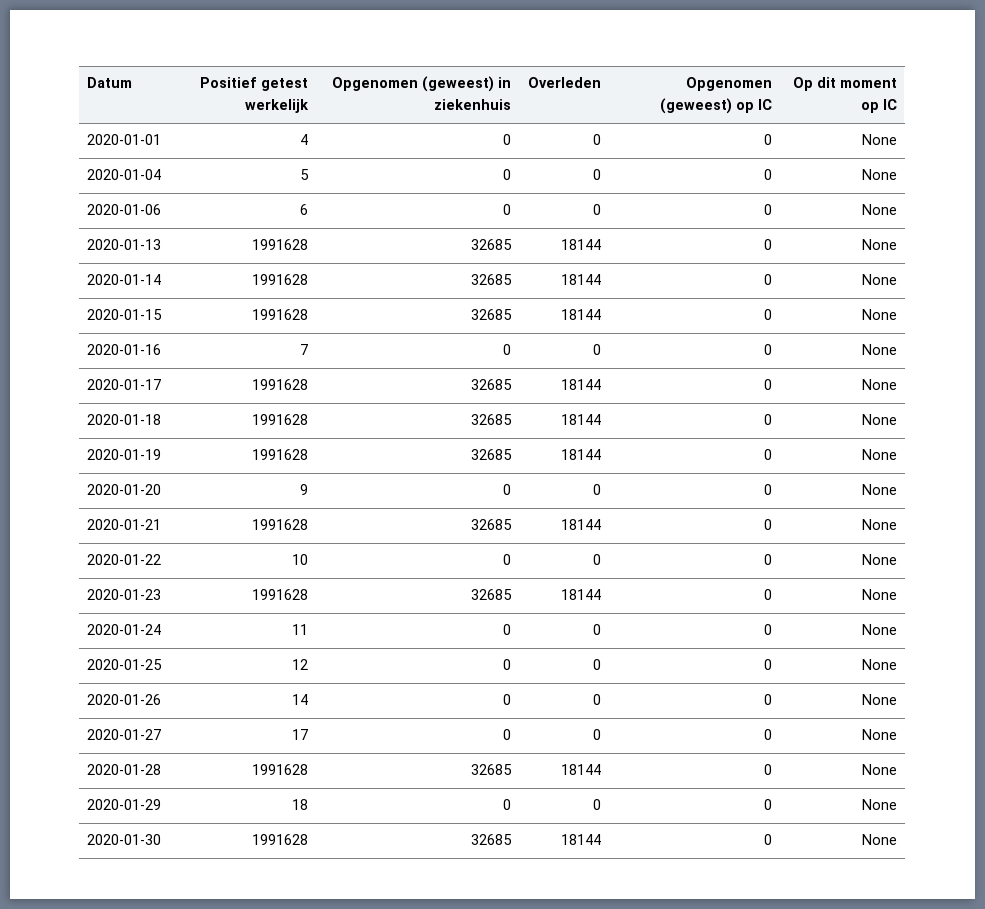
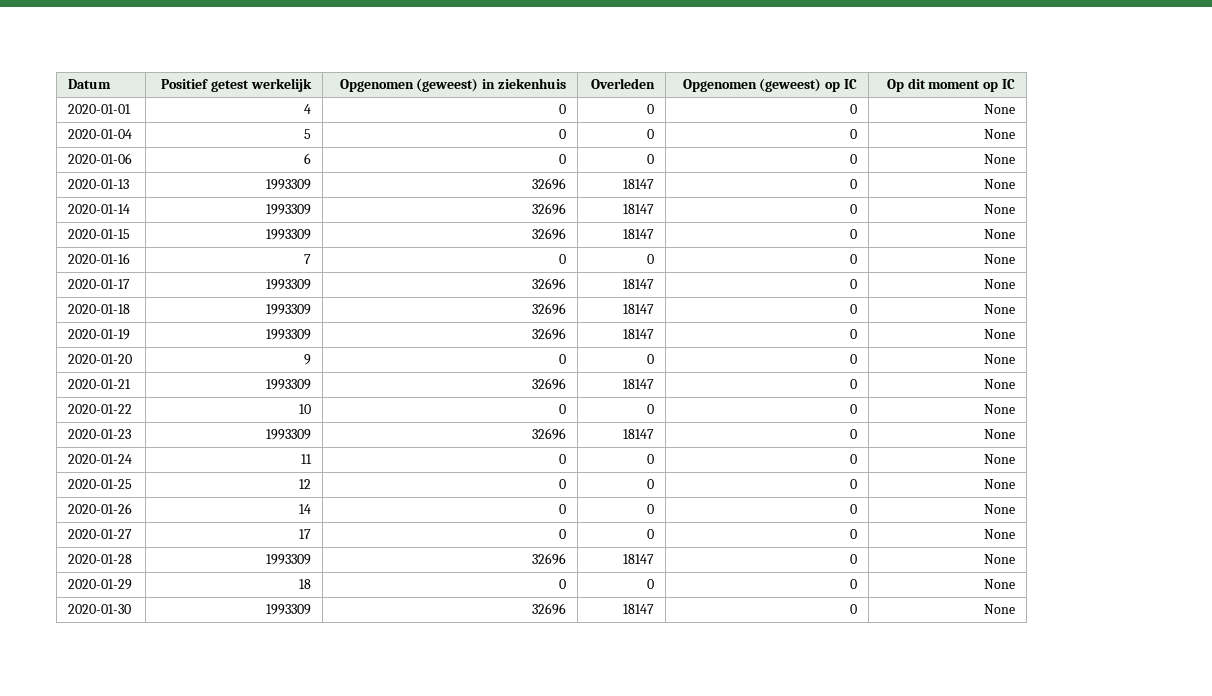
[251,239,308,250] [470,239,512,250] [560,239,601,250] 1991628 | 32685 | 18144 -> [265,179,311,190] [531,178,566,190] [622,179,654,189] 1993309 | 32696 | 18147
[251,274,308,285] [470,274,512,285] [560,274,601,285] 1991628 | 32685 | 18144 -> [265,204,311,215] [531,203,566,215] [622,204,654,214] 1993309 | 32696 | 18147
[251,309,308,320] [470,309,512,320] [560,309,601,320] 1991628 | 32685 | 18144 -> [265,229,311,240] [531,228,566,240] [622,229,654,239] 1993309 | 32696 | 18147
[251,379,308,390] [470,379,512,390] [560,379,601,390] 1991628 | 32685 | 18144 -> [265,279,311,290] [531,278,566,290] [622,279,654,289] 1993309 | 32696 | 18147
[251,414,308,425] [470,414,512,425] [560,414,601,425] 1991628 | 32685 | 18144 -> [265,304,311,315] [531,303,566,315] [622,304,654,314] 1993309 | 32696 | 18147
[251,449,308,460] [470,449,512,460] [560,449,601,460] 1991628 | 32685 | 18144 -> [265,329,311,340] [531,328,566,340] [622,329,654,339] 1993309 | 32696 | 18147
[251,519,308,530] [470,519,512,530] [560,519,601,530] 1991628 | 32685 | 18144 -> [265,379,311,390] [531,378,566,390] [622,379,654,389] 1993309 | 32696 | 18147
[251,589,308,600] [470,589,512,600] [560,589,601,600] 1991628 | 32685 | 18144 -> [265,429,311,440] [531,428,566,440] [622,429,654,439] 1993309 | 32696 | 18147
[251,764,308,775] [470,764,512,775] [560,764,601,775] 1991628 | 32685 | 18144 -> [265,554,311,565] [531,553,566,565] [622,554,654,564] 1993309 | 32696 | 18147
[251,834,308,845] [470,834,512,845] [560,834,601,845] 1991628 | 32685 | 18144 -> [265,604,311,615] [531,603,566,615] [622,604,654,614] 1993309 | 32696 | 18147

